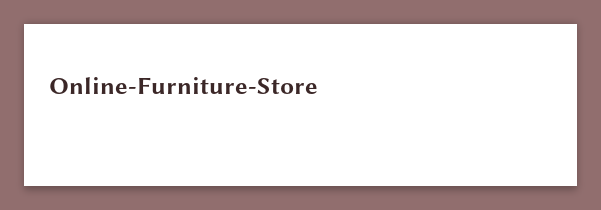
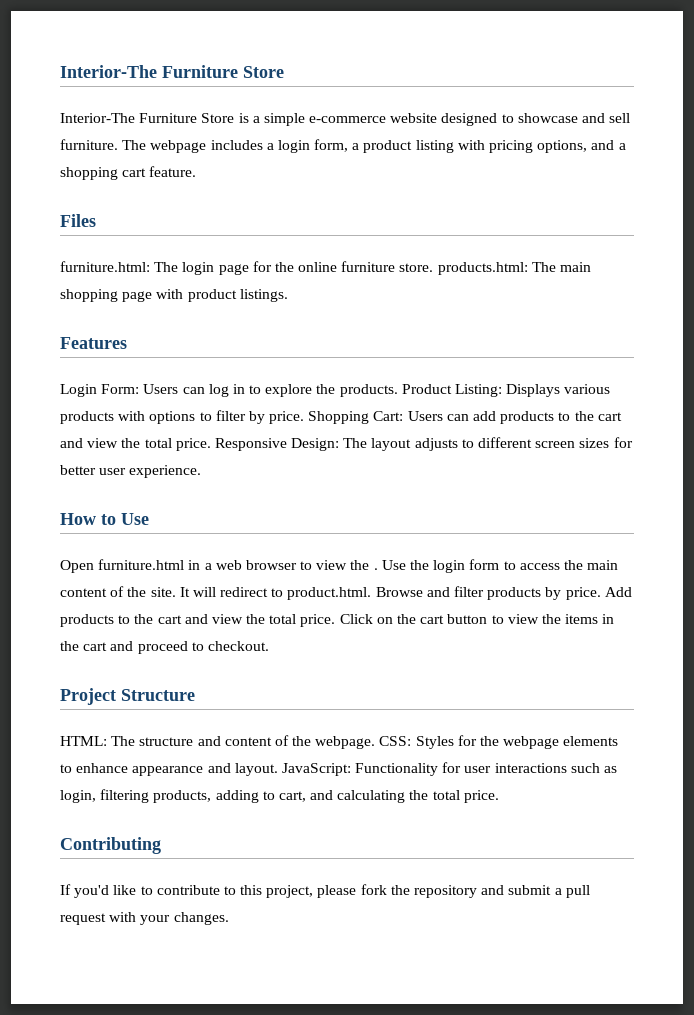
[49,77,318,94] Online-Furniture-Store -> [60,65,284,78] [60,113,631,126] [60,139,626,153] [60,166,197,180] [60,214,96,227] [60,261,592,275] [60,289,288,302] [60,337,127,349] [60,384,611,397] [60,410,622,424] [60,437,633,451] [60,465,202,478] [60,513,149,525] [60,559,619,573] [60,586,632,600] [60,614,615,627] [60,641,269,654] [60,688,195,705] [60,735,619,749] [60,762,618,776] [60,789,499,803] [60,837,161,854] [60,884,590,898] [60,912,229,925] Interior-The Furniture Store // Interior-The Furniture Store is a simple e-commerce website designed to showcase and sell furniture. The webpage includes a login form, a product listing with pricing options, and a shopping cart feature. // Files // furniture.html: The login page for the online furniture store. products.html: The main shopping page with product listings. // Features // Login Form: Users can log in to explore the products. Product Listing: Displays various products with options to filter by price. Shopping Cart: Users can add products to the cart and view the total price. Responsive Design: The layout adjusts to different screen sizes for better user experience. // How to Use // Open furniture.html in a web browser to view the . Use the login form to access the main content of the site. It will redirect to product.html. Browse and filter products by price. Add products to the cart and view the total price. Click on the cart button to view the items in the cart and proceed to checkout. // Project Structure // HTML: The structure and content of the webpage. CSS: Styles for the webpage elements to enhance appearance and layout. JavaScript: Functionality for user interactions such as login, filtering products, adding to cart, and calculating the total price. // Contributing // If you'd like to contribute to this project, please fork the repository and submit a pull request with your changes.

